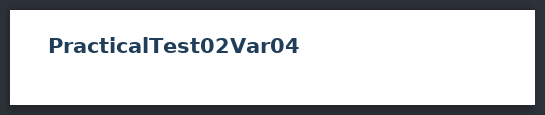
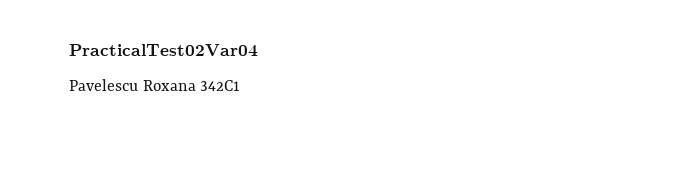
(300, 45) none -> [69,79,241,91] // Pavelescu Roxana 342C1

